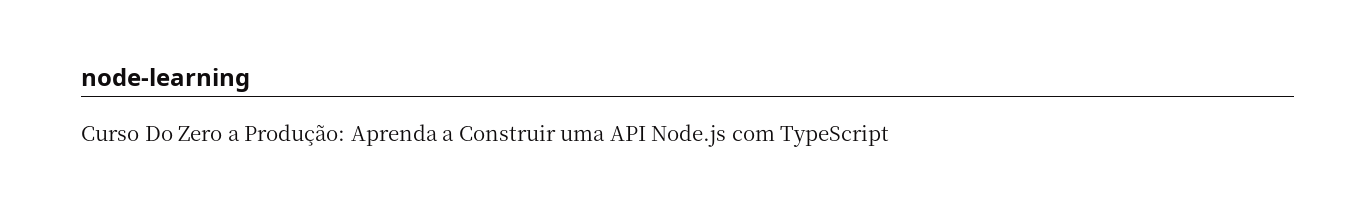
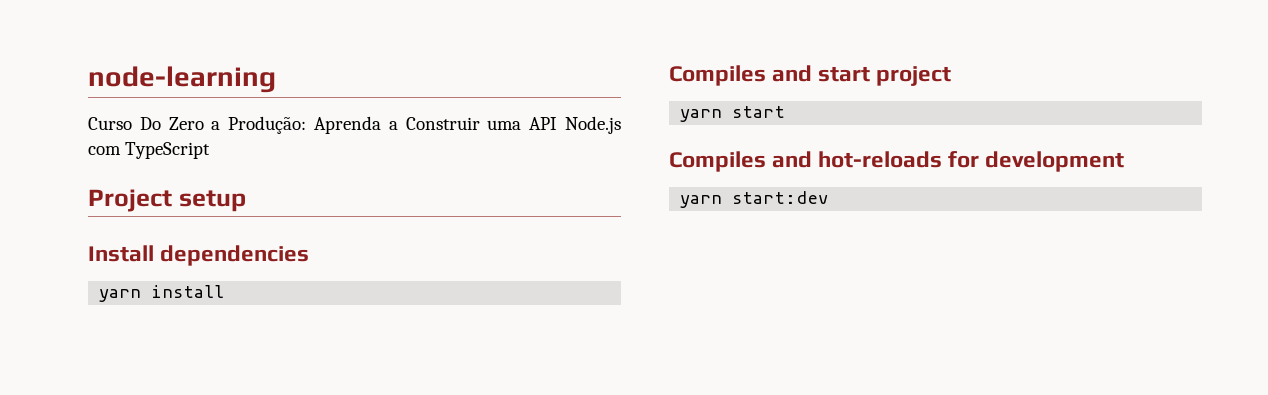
(890, 136) none -> [88,189,246,212] [88,245,310,266] [99,285,225,302] [669,65,952,86] [680,106,786,122] [669,151,1125,172] [680,191,829,208] // Project setup // Install dependencies // yarn install // Compiles and start project // yarn start // Compiles and hot-reloads for development // yarn start:dev

